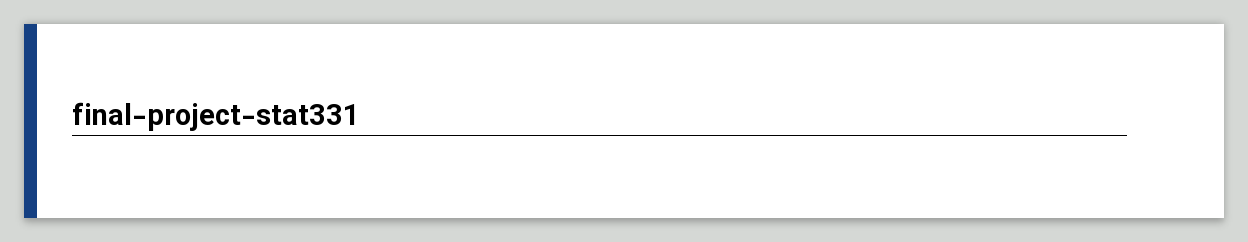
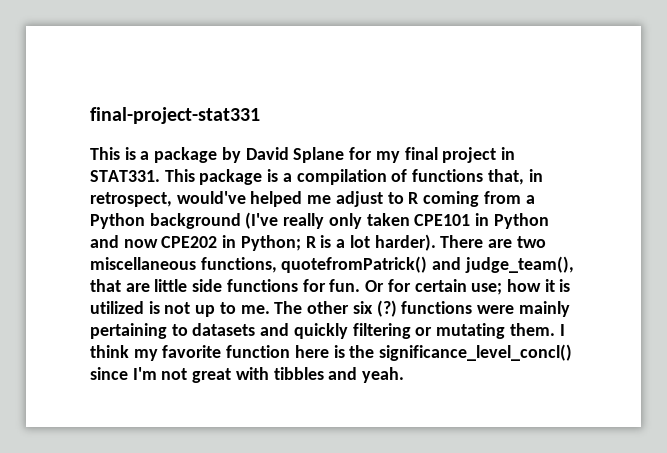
(360, 116) none -> [90,147,515,163] [90,169,543,185] [90,191,535,207] [90,212,549,229] [90,234,546,251] [90,256,574,273] [90,279,571,295] [90,300,570,317] [90,323,565,339] [90,344,573,361] [90,367,405,383] // This is a package by David Splane for my final project in STAT331. This package is a compilation of functions that, in retrospect, would've helped me adjust to R coming from a Python background (I've really only taken CPE101 in Python and now CPE202 in Python; R is a lot harder). There are two miscellaneous functions, quotefromPatrick() and judge_team(), that are little side functions for fun. Or for certain use; how it is utilized is not up to me. The other six (?) functions were mainly pertaining to datasets and quickly filtering or mutating them. I think my favorite function here is the significance_level_concl() since I'm not great with tibbles and yeah.

